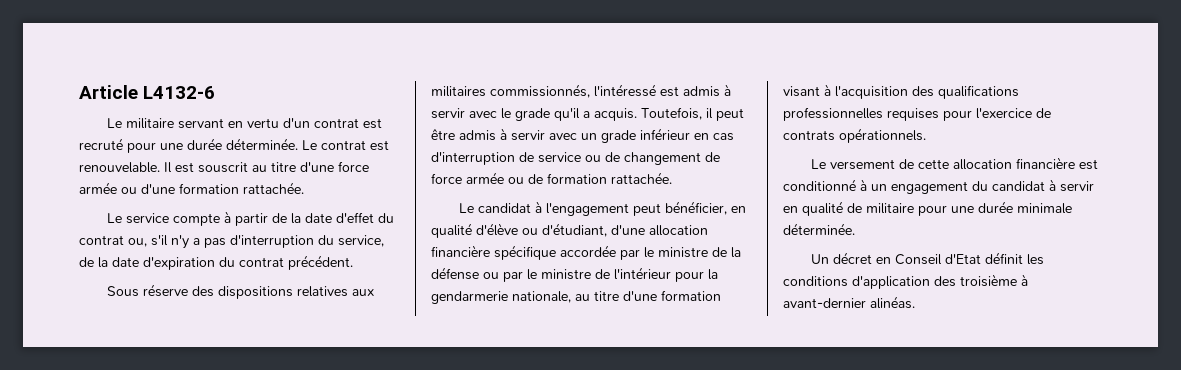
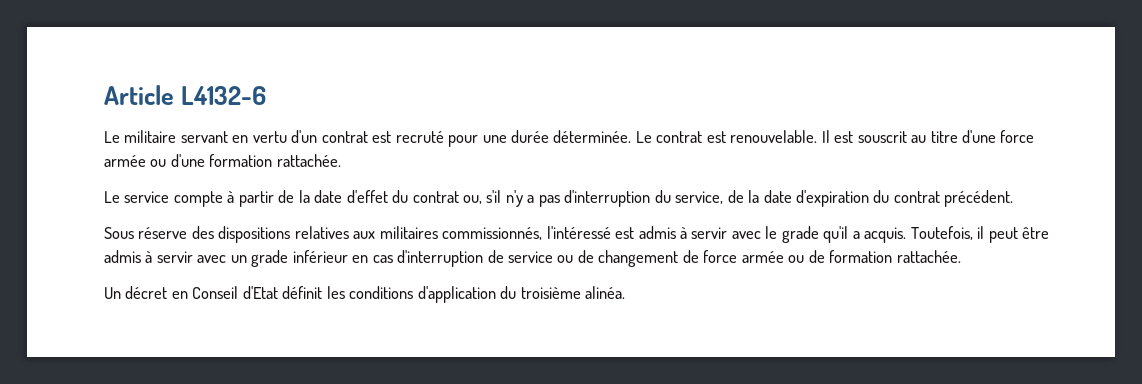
[458,201,746,216] [431,223,708,238] [431,245,741,260] [431,267,718,282] [431,290,721,304] [783,84,1019,99] [783,107,1051,121] [783,128,926,143] [810,157,1098,170] [783,179,1094,194] [783,201,1072,216] [783,223,855,235] // Le candidat à l'engagement peut bénéficier, en qualité d'élève ou d'étudiant, d'une allocation financière spécifique accordée par le ministre de la défense ou par le ministre de l'intérieur pour la gendarmerie nationale, au titre d'une formation visant à l'acquisition des qualifications professionnelles requises pour l'exercice de contrats opérationnels. // Le versement de cette allocation financière est conditionné à un engagement du candidat à servir en qualité de militaire pour une durée minimale déterminée. -> (961, 256) none
[934,274,1028,287] [783,296,915,309] des troisième à avant-dernier alinéas. -> [500,286,626,299] du troisième alinéa.

